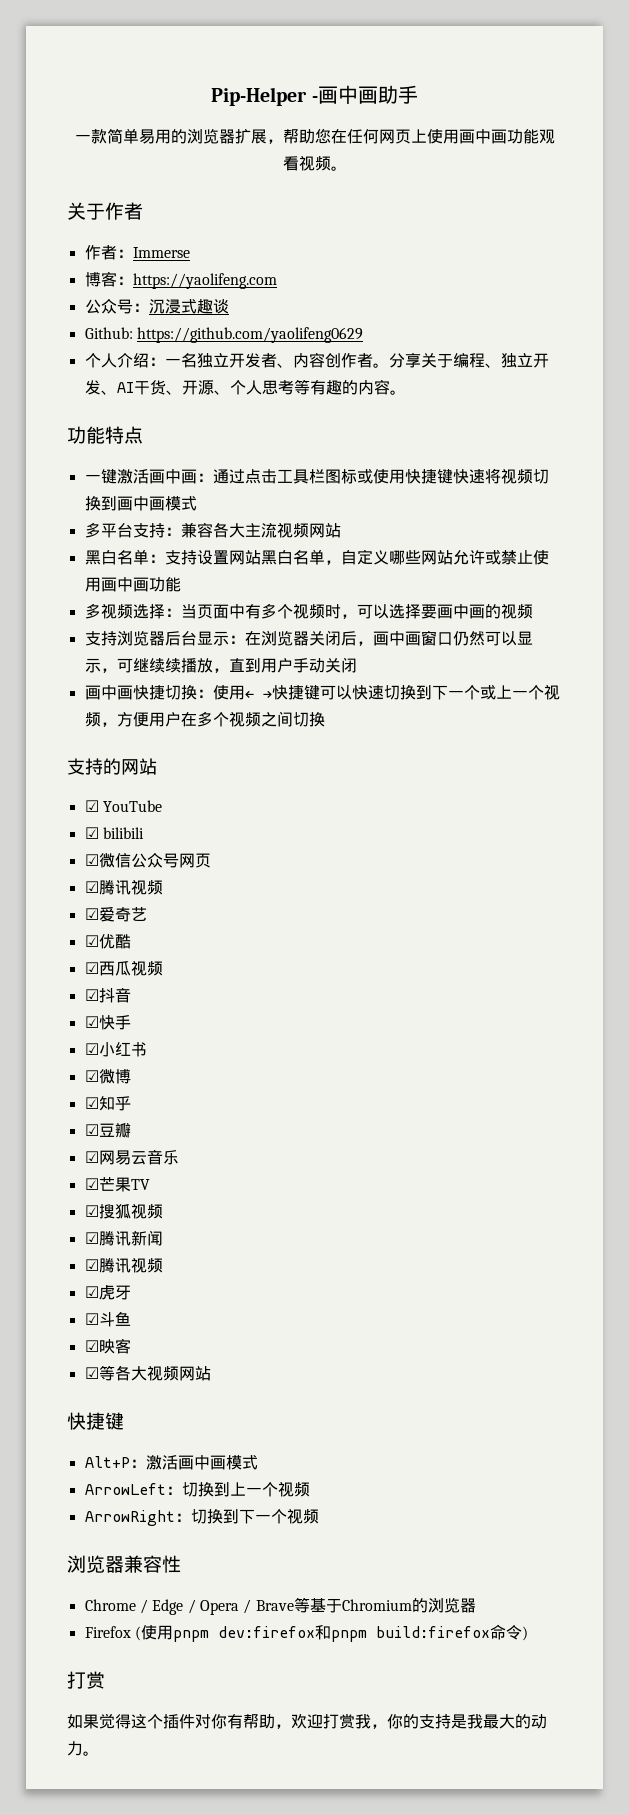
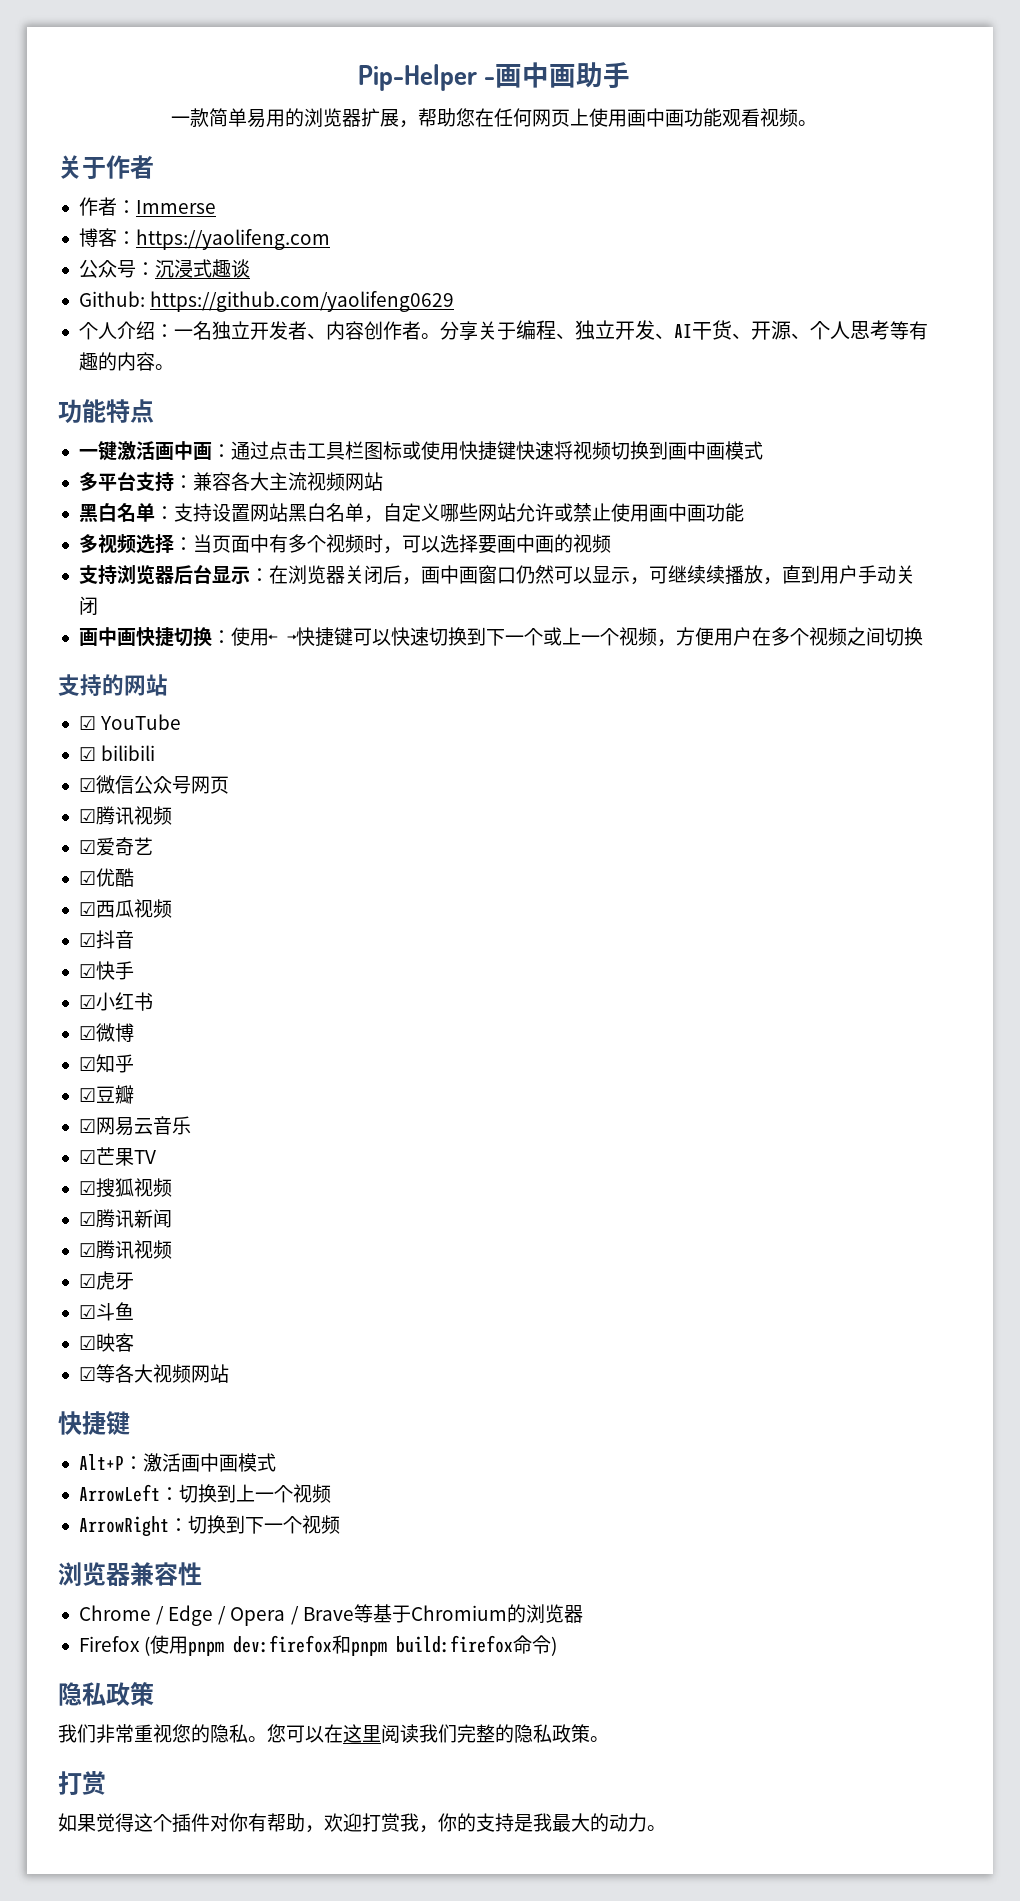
(528, 1633) none -> [58,1682,154,1706] [58,1724,609,1743] // 隐私政策 // 我们非常重视您的隐私。您可以在这里阅读我们完整的隐私政策。

